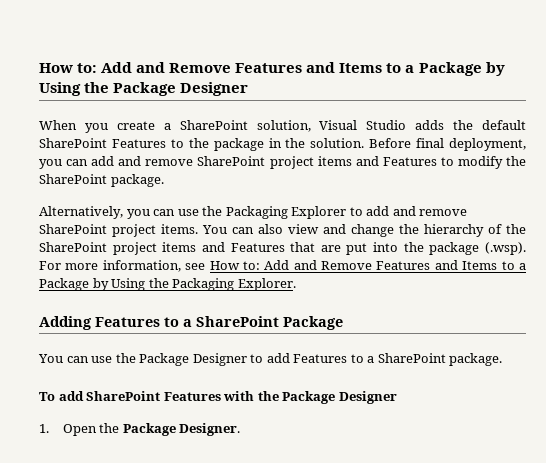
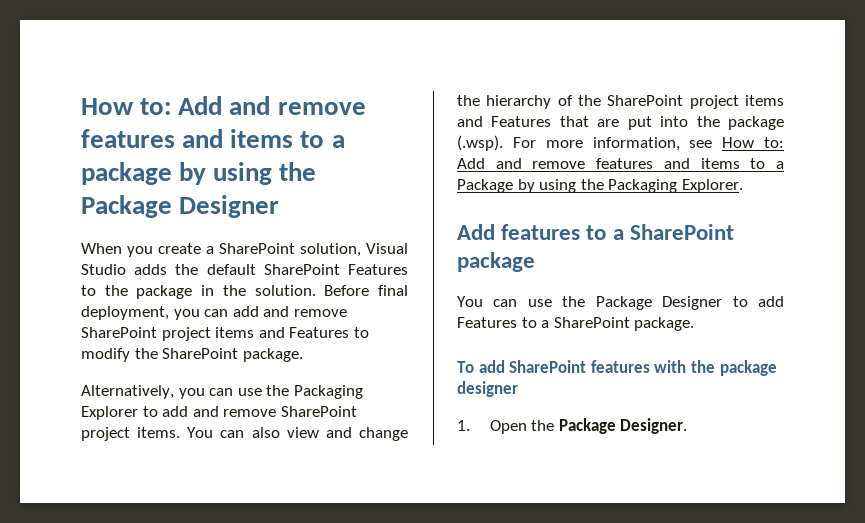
[39,62,505,76] [39,82,81,96] How to: Add and Remove Features and Items to a Package by Using -> [81,96,366,115] [81,129,345,148] [81,162,273,185] How to: Add and remove features and items to a package by using
[321,260,526,270] [39,278,146,291] Remove Features and Items to a Package by Using -> [532,158,784,169] [457,179,577,193] remove features and items to a Package by using
[39,316,343,330] Adding Features to a SharePoint Package -> [457,224,734,240] [457,252,535,272] Add features to a SharePoint package
[163,392,221,401] Features -> [590,360,650,373] features
[282,391,397,404] Package Designer -> [719,360,777,376] [457,381,518,397] package designer

